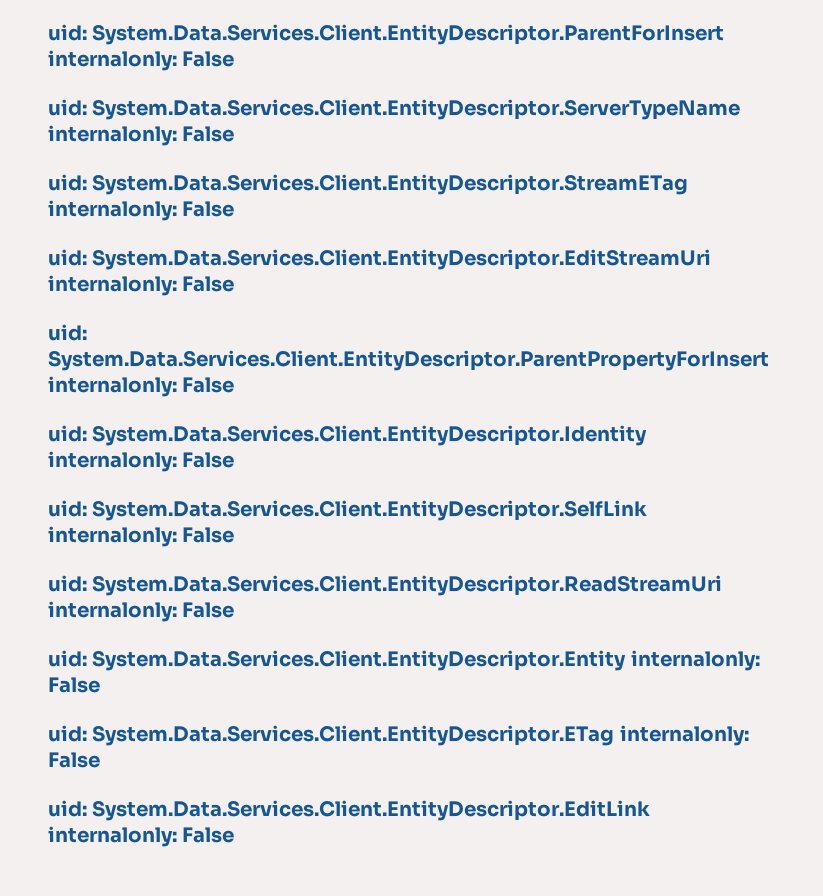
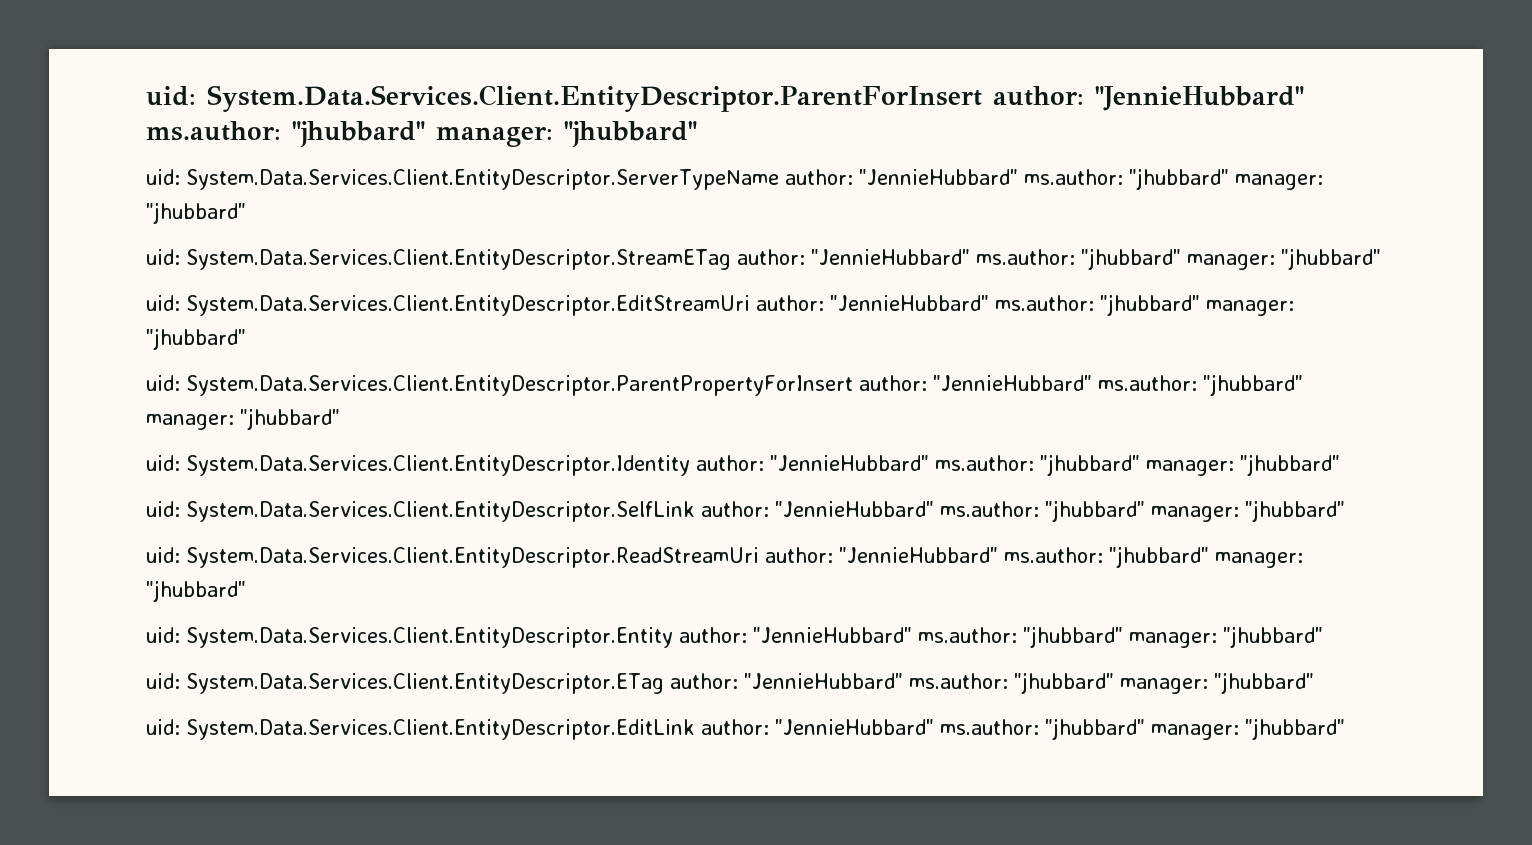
[48,50,235,71] [48,99,741,120] [48,125,235,146] [48,174,689,195] [48,200,235,221] [48,249,712,270] [48,275,235,296] [48,324,87,341] [48,350,769,371] [48,376,235,397] [48,425,648,446] [48,451,235,472] [48,500,648,521] [48,526,235,547] [48,575,723,596] [48,601,235,622] [48,650,760,671] [48,677,100,693] [48,725,749,746] [48,752,100,768] [48,800,651,821] [48,826,235,847] internalonly: False // uid: System.Data.Services.Client.EntityDescriptor.ServerTypeName internalonly: False // uid: System.Data.Services.Client.EntityDescriptor.StreamETag internalonly: False // uid: System.Data.Services.Client.EntityDescriptor.EditStreamUri internalonly: False // uid: System.Data.Services.Client.EntityDescriptor.ParentPropertyForInsert internalonly: False // uid: System.Data.Services.Client.EntityDescriptor.Identity internalonly: False // uid: System.Data.Services.Client.EntityDescriptor.SelfLink internalonly: False // uid: System.Data.Services.Client.EntityDescriptor.ReadStreamUri internalonly: False // uid: System.Data.Services.Client.EntityDescriptor.Entity internalonly: False // uid: System.Data.Services.Client.EntityDescriptor.ETag internalonly: False // uid: System.Data.Services.Client.EntityDescriptor.EditLink internalonly: False -> [992,86,1304,111] [146,121,697,147] [146,168,1323,190] [146,202,246,224] [146,248,1381,270] [146,294,1294,316] [146,328,246,350] [146,374,1303,396] [146,408,340,430] [146,454,1340,476] [146,500,1345,522] [146,546,1303,568] [146,580,246,602] [146,626,1323,648] [146,672,1314,694] [146,718,1345,740] author: "JennieHubbard" ms.author: "jhubbard" manager: "jhubbard" // uid: System.Data.Services.Client.EntityDescriptor.ServerTypeName author: "JennieHubbard" ms.author: "jhubbard" manager: "jhubbard" // uid: System.Data.Services.Client.EntityDescriptor.StreamETag author: "JennieHubbard" ms.author: "jhubbard" manager: "jhubbard" // uid: System.Data.Services.Client.EntityDescriptor.EditStreamUri author: "JennieHubbard" ms.author: "jhubbard" manager: "jhubbard" // uid: System.Data.Services.Client.EntityDescriptor.ParentPropertyForInsert author: "JennieHubbard" ms.author: "jhubbard" manager: "jhubbard" // uid: System.Data.Services.Client.EntityDescriptor.Identity author: "JennieHubbard" ms.author: "jhubbard" manager: "jhubbard" // uid: System.Data.Services.Client.EntityDescriptor.SelfLink author: "JennieHubbard" ms.author: "jhubbard" manager: "jhubbard" // uid: System.Data.Services.Client.EntityDescriptor.ReadStreamUri author: "JennieHubbard" ms.author: "jhubbard" manager: "jhubbard" // uid: System.Data.Services.Client.EntityDescriptor.Entity author: "JennieHubbard" ms.author: "jhubbard" manager: "jhubbard" // uid: System.Data.Services.Client.EntityDescriptor.ETag author: "JennieHubbard" ms.author: "jhubbard" manager: "jhubbard" // uid: System.Data.Services.Client.EntityDescriptor.EditLink author: "JennieHubbard" ms.author: "jhubbard" manager: "jhubbard"

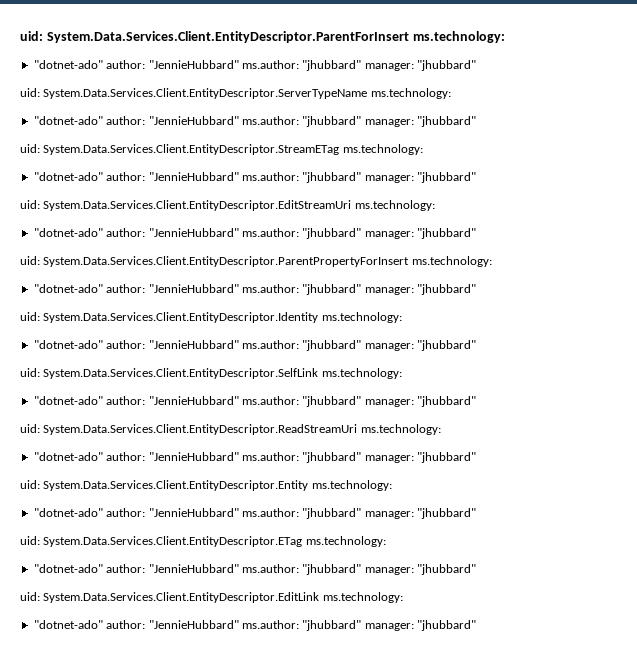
(982, 98) none -> [412,31,505,43] [33,60,103,69] ms.technology: // "dotnet-ado"
(779, 179) none -> [370,88,451,99] [33,116,103,125] ms.technology: // "dotnet-ado"
(731, 259) none -> [342,144,423,155] [33,172,103,181] ms.technology: // "dotnet-ado"
(750, 305) none -> [354,200,435,211] [33,228,103,237] ms.technology: // "dotnet-ado"
(853, 385) none -> [411,256,492,267] [33,284,103,293] ms.technology: // "dotnet-ado"
(690, 465) none -> [321,312,402,323] [33,340,103,349] ms.technology: // "dotnet-ado"
(695, 511) none -> [321,368,402,379] [33,396,103,405] ms.technology: // "dotnet-ado"
(759, 557) none -> [360,424,441,435] [33,452,103,461] ms.technology: // "dotnet-ado"
(673, 637) none -> [311,480,392,491] [33,508,103,517] ms.technology: // "dotnet-ado"
(664, 683) none -> [305,536,386,547] [33,564,103,573] ms.technology: // "dotnet-ado"
(695, 729) none -> [322,592,403,603] [33,620,103,629] ms.technology: // "dotnet-ado"

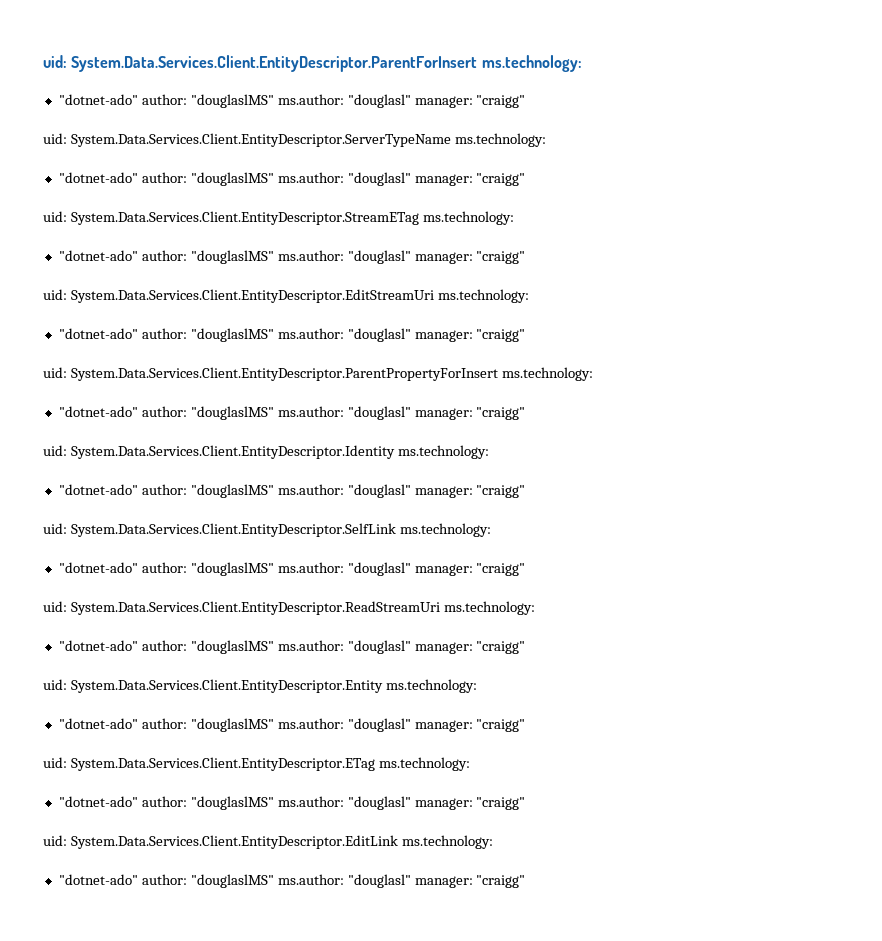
[148,60,476,71] "JennieHubbard" ms.author: "jhubbard" manager: "jhubbard" -> [190,94,526,108] "douglaslMS" ms.author: "douglasl" manager: "craigg"
[148,116,476,127] "JennieHubbard" ms.author: "jhubbard" manager: "jhubbard" -> [190,172,526,186] "douglaslMS" ms.author: "douglasl" manager: "craigg"
[148,172,476,183] "JennieHubbard" ms.author: "jhubbard" manager: "jhubbard" -> [190,250,526,264] "douglaslMS" ms.author: "douglasl" manager: "craigg"
[148,228,476,239] "JennieHubbard" ms.author: "jhubbard" manager: "jhubbard" -> [190,328,526,342] "douglaslMS" ms.author: "douglasl" manager: "craigg"
[148,284,476,295] "JennieHubbard" ms.author: "jhubbard" manager: "jhubbard" -> [190,406,526,420] "douglaslMS" ms.author: "douglasl" manager: "craigg"
[148,340,476,351] "JennieHubbard" ms.author: "jhubbard" manager: "jhubbard" -> [190,484,526,498] "douglaslMS" ms.author: "douglasl" manager: "craigg"
[148,396,476,407] "JennieHubbard" ms.author: "jhubbard" manager: "jhubbard" -> [190,562,526,576] "douglaslMS" ms.author: "douglasl" manager: "craigg"
[148,452,476,463] "JennieHubbard" ms.author: "jhubbard" manager: "jhubbard" -> [190,640,526,654] "douglaslMS" ms.author: "douglasl" manager: "craigg"
[148,508,476,519] "JennieHubbard" ms.author: "jhubbard" manager: "jhubbard" -> [190,718,526,732] "douglaslMS" ms.author: "douglasl" manager: "craigg"
[148,564,476,575] "JennieHubbard" ms.author: "jhubbard" manager: "jhubbard" -> [190,796,526,810] "douglaslMS" ms.author: "douglasl" manager: "craigg"
[148,620,476,631] "JennieHubbard" ms.author: "jhubbard" manager: "jhubbard" -> [190,874,526,888] "douglaslMS" ms.author: "douglasl" manager: "craigg"

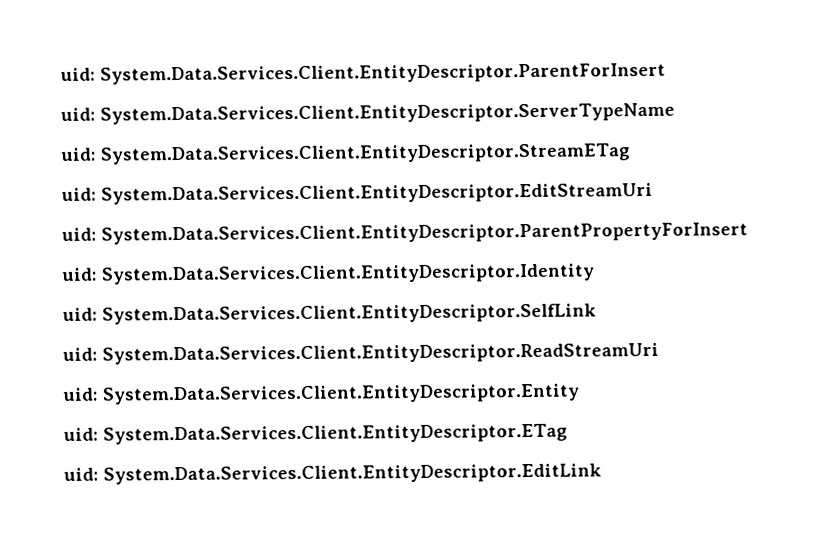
[481,55,582,72] [58,94,526,108] [43,133,546,147] [58,172,526,186] [43,211,514,225] [58,250,526,264] [43,289,529,303] [58,328,526,342] [43,367,593,381] [58,406,526,420] [43,445,489,459] [58,484,526,498] [43,523,491,537] [58,562,526,576] [43,601,535,615] [58,640,526,654] [43,679,477,693] [58,718,526,732] [43,757,470,771] [58,796,526,810] [43,835,493,849] [58,874,526,888] ms.technology: // "dotnet-ado" author: "douglaslMS" ms.author: "douglasl" manager: "craigg" // uid: System.Data.Services.Client.EntityDescriptor.ServerTypeName ms.technology: // "dotnet-ado" author: "douglaslMS" ms.author: "douglasl" manager: "craigg" // uid: System.Data.Services.Client.EntityDescriptor.StreamETag ms.technology: // "dotnet-ado" author: "douglaslMS" ms.author: "douglasl" manager: "craigg" // uid: System.Data.Services.Client.EntityDescriptor.EditStreamUri ms.technology: // "dotnet-ado" author: "douglaslMS" ms.author: "douglasl" manager: "craigg" // uid: System.Data.Services.Client.EntityDescriptor.ParentPropertyForInsert ms.technology: // "dotnet-ado" author: "douglaslMS" ms.author: "douglasl" manager: "craigg" // uid: System.Data.Services.Client.EntityDescriptor.Identity ms.technology: // "dotnet-ado" author: "douglaslMS" ms.author: "douglasl" manager: "craigg" // uid: System.Data.Services.Client.EntityDescriptor.SelfLink ms.technology: // "dotnet-ado" author: "douglaslMS" ms.author: "douglasl" manager: "craigg" // uid: System.Data.Services.Client.EntityDescriptor.ReadStreamUri ms.technology: // "dotnet-ado" author: "douglaslMS" ms.author: "douglasl" manager: "craigg" // uid: System.Data.Services.Client.EntityDescriptor.Entity ms.technology: // "dotnet-ado" author: "douglaslMS" ms.author: "douglasl" manager: "craigg" // uid: System.Data.Services.Client.EntityDescriptor.ETag ms.technology: // "dotnet-ado" author: "douglaslMS" ms.author: "douglasl" manager: "craigg" // uid: System.Data.Services.Client.EntityDescriptor.EditLink ms.technology: // "dotnet-ado" author: "douglaslMS" ms.author: "douglasl" manager: "craigg" -> [60,102,675,125] [60,143,630,165] [61,182,653,205] [61,222,748,245] [61,263,595,285] [62,303,597,325] [62,342,659,365] [62,383,580,405] [63,423,568,445] [63,463,602,485] // uid: System.Data.Services.Client.EntityDescriptor.ServerTypeName // uid: System.Data.Services.Client.EntityDescriptor.StreamETag // uid: System.Data.Services.Client.EntityDescriptor.EditStreamUri // uid: System.Data.Services.Client.EntityDescriptor.ParentPropertyForInsert // uid: System.Data.Services.Client.EntityDescriptor.Identity // uid: System.Data.Services.Client.EntityDescriptor.SelfLink // uid: System.Data.Services.Client.EntityDescriptor.ReadStreamUri // uid: System.Data.Services.Client.EntityDescriptor.Entity // uid: System.Data.Services.Client.EntityDescriptor.ETag // uid: System.Data.Services.Client.EntityDescriptor.EditLink

